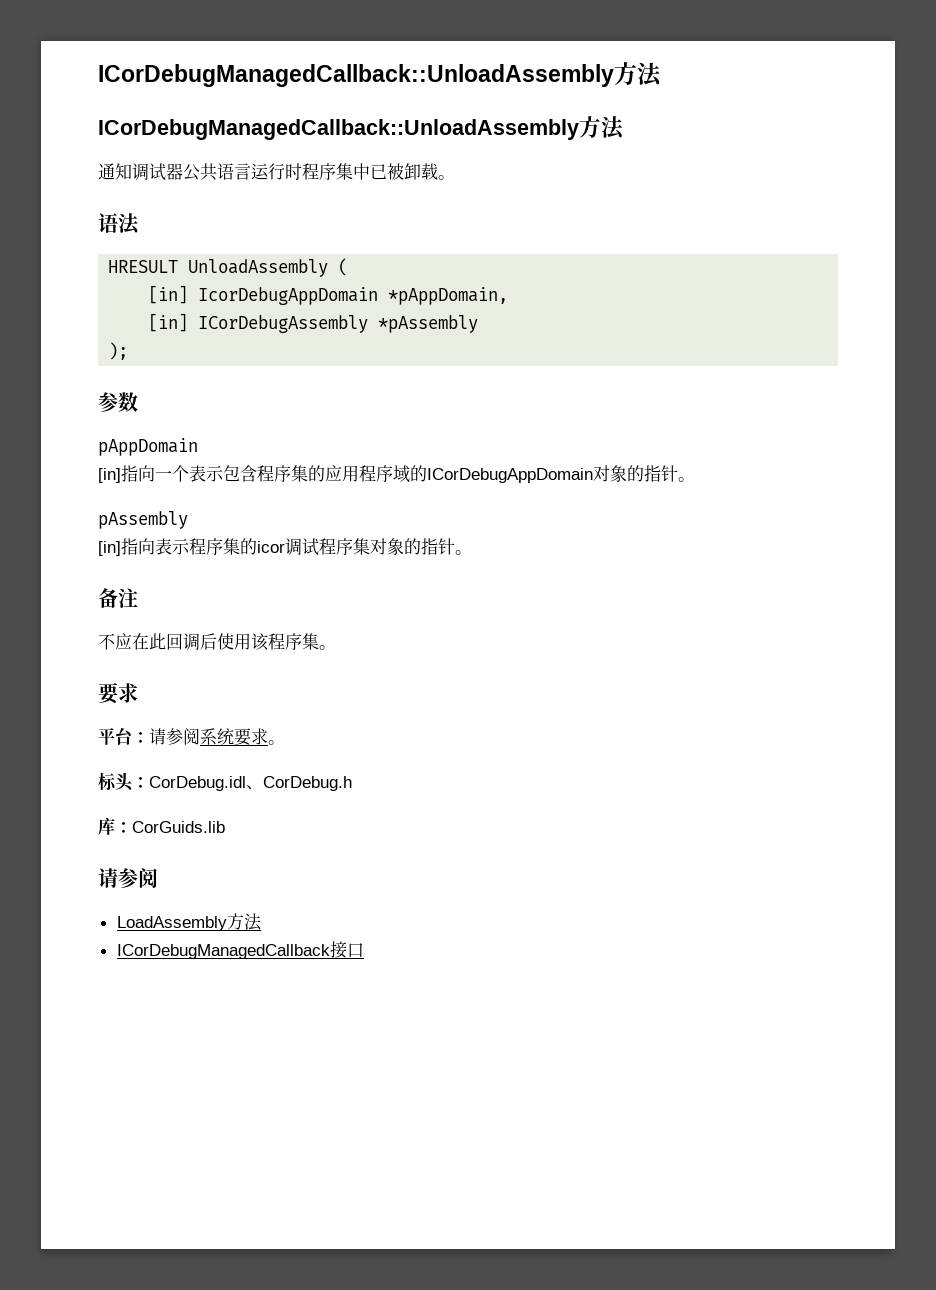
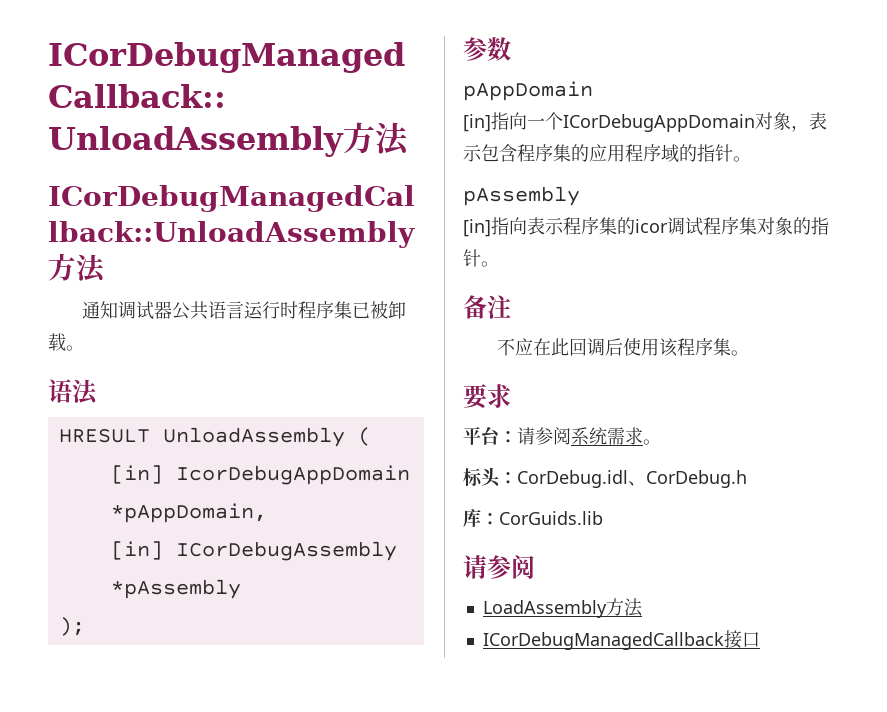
[353,163,370,180] 中 -> (352, 310) none
(189, 473) none -> [563,112,809,132] ICorDebugAppDomain对象，
[427,465,644,483] ICorDebugAppDomain对象的 -> (697, 153) none
[234,728,251,746] 要 -> [607,427,625,445] 需

